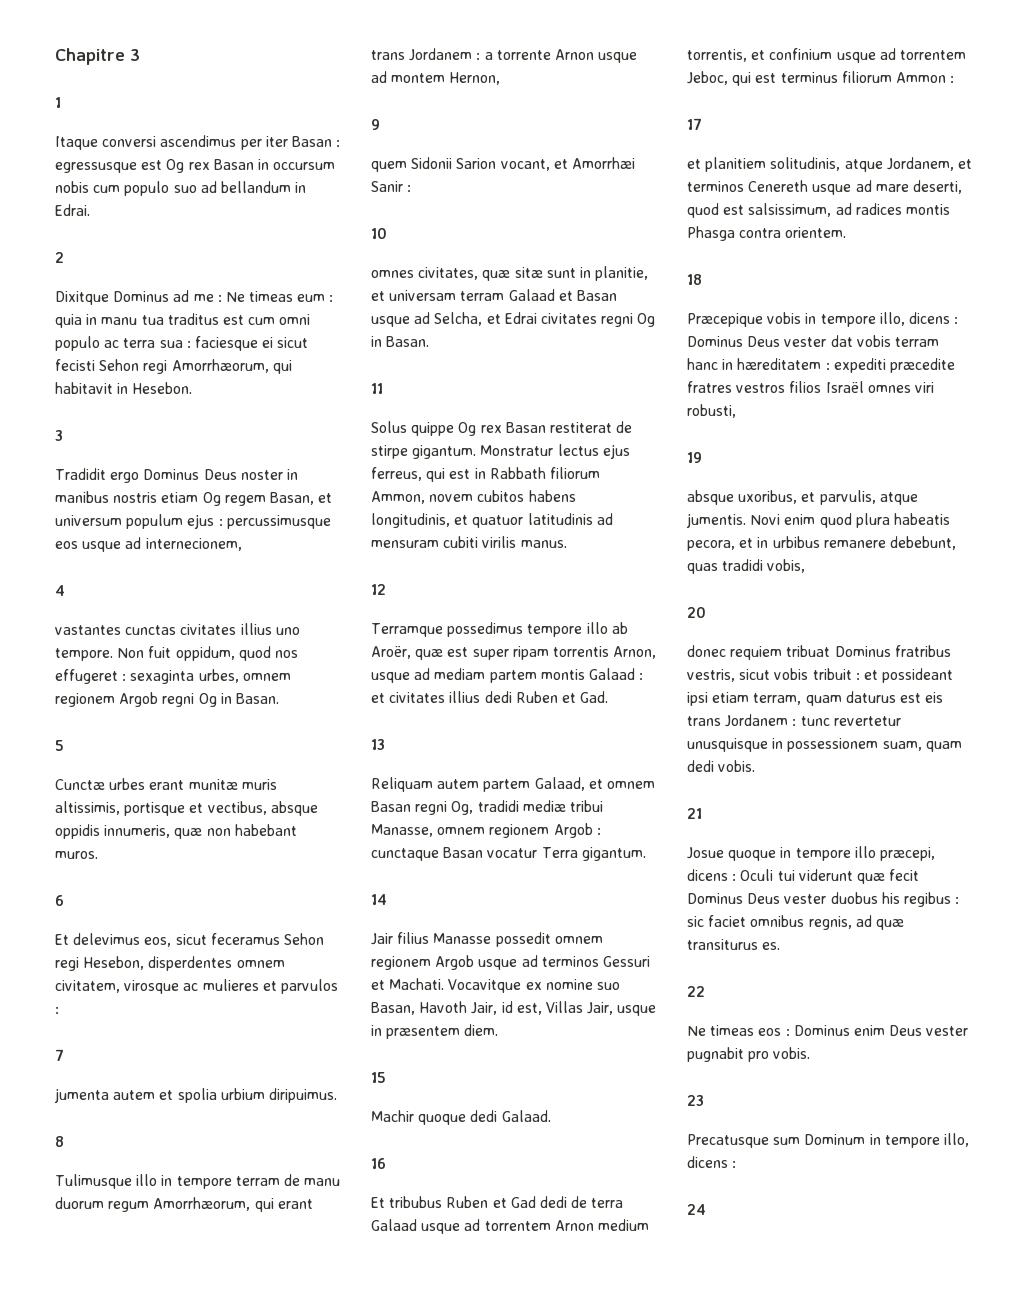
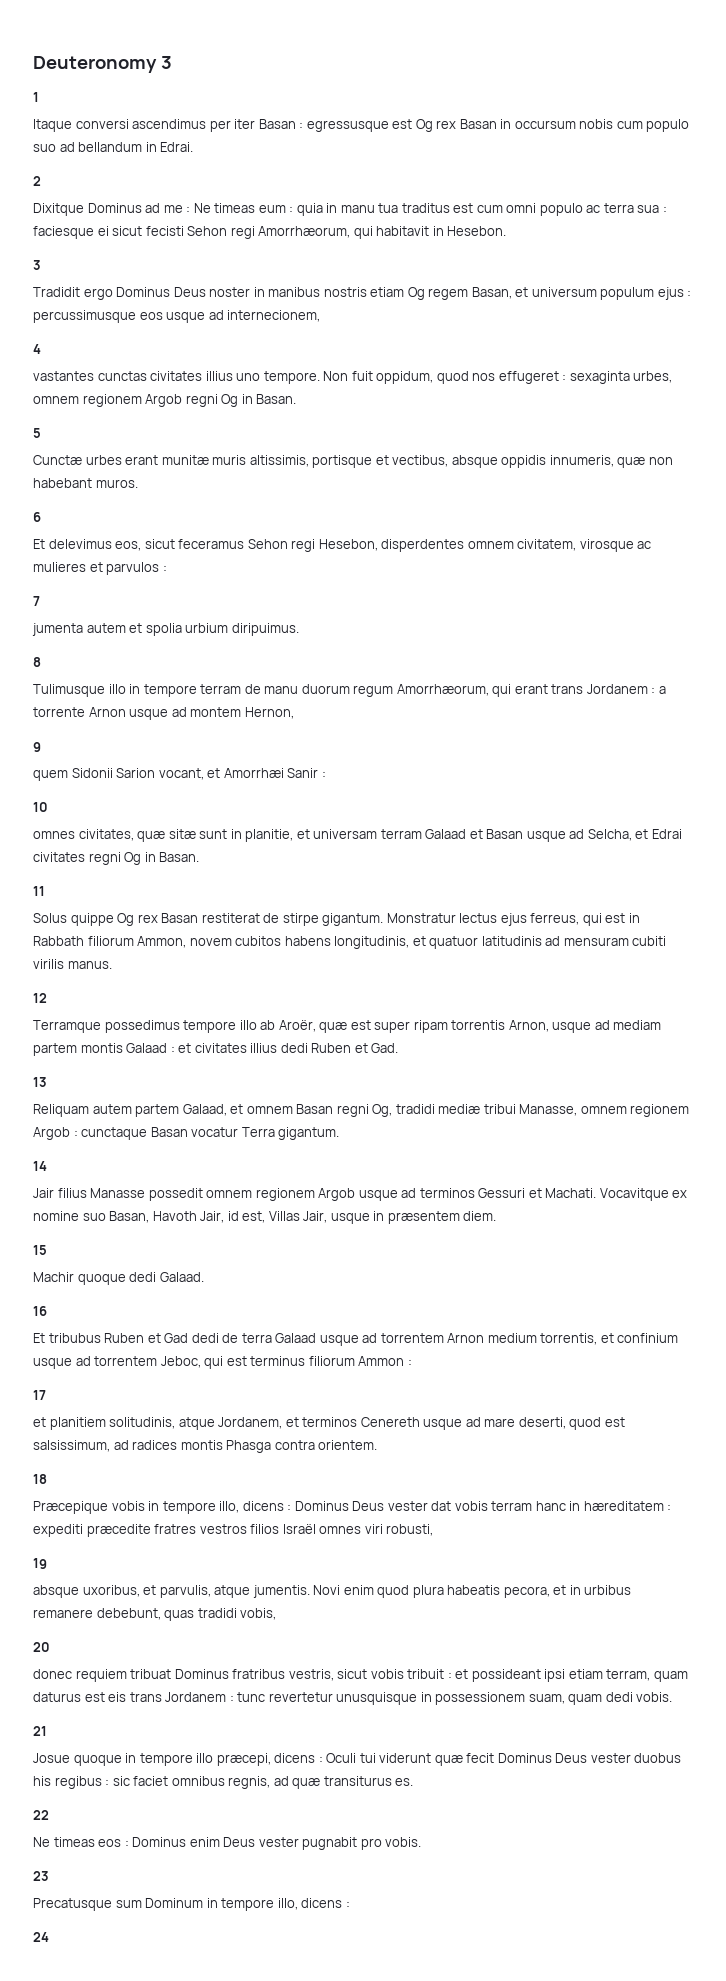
[55,48,125,65] Chapitre -> [33,56,157,73] Deuteronomy

